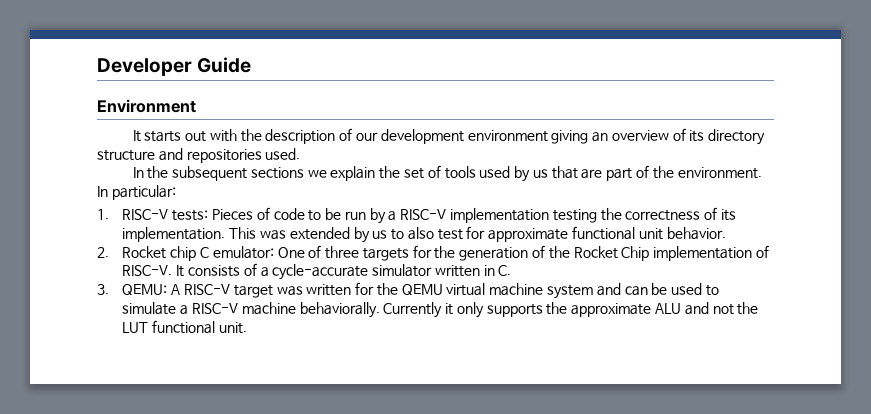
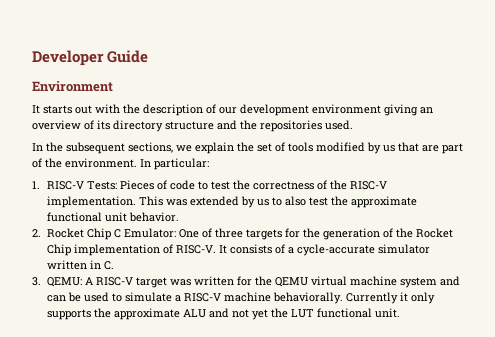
(183, 154) none -> [240,120,257,130] the
[250,167,304,179] sections -> [128,142,173,153] sections,
[479,166,511,178] used -> [316,142,365,152] modified
[172,210,209,221] tests: -> [86,181,117,190] Tests:
[325,208,597,224] be run by a RISC-V implementation testing -> [210,181,230,190] test
[720,209,736,221] its -> [329,180,387,190] the RISC-V
[466,226,486,239] for -> [330,196,348,206] the
[170,246,274,261] chip C emulator: -> [86,228,176,240] Chip C Emulator:
(734, 309) none -> [251,309,268,320] yet

